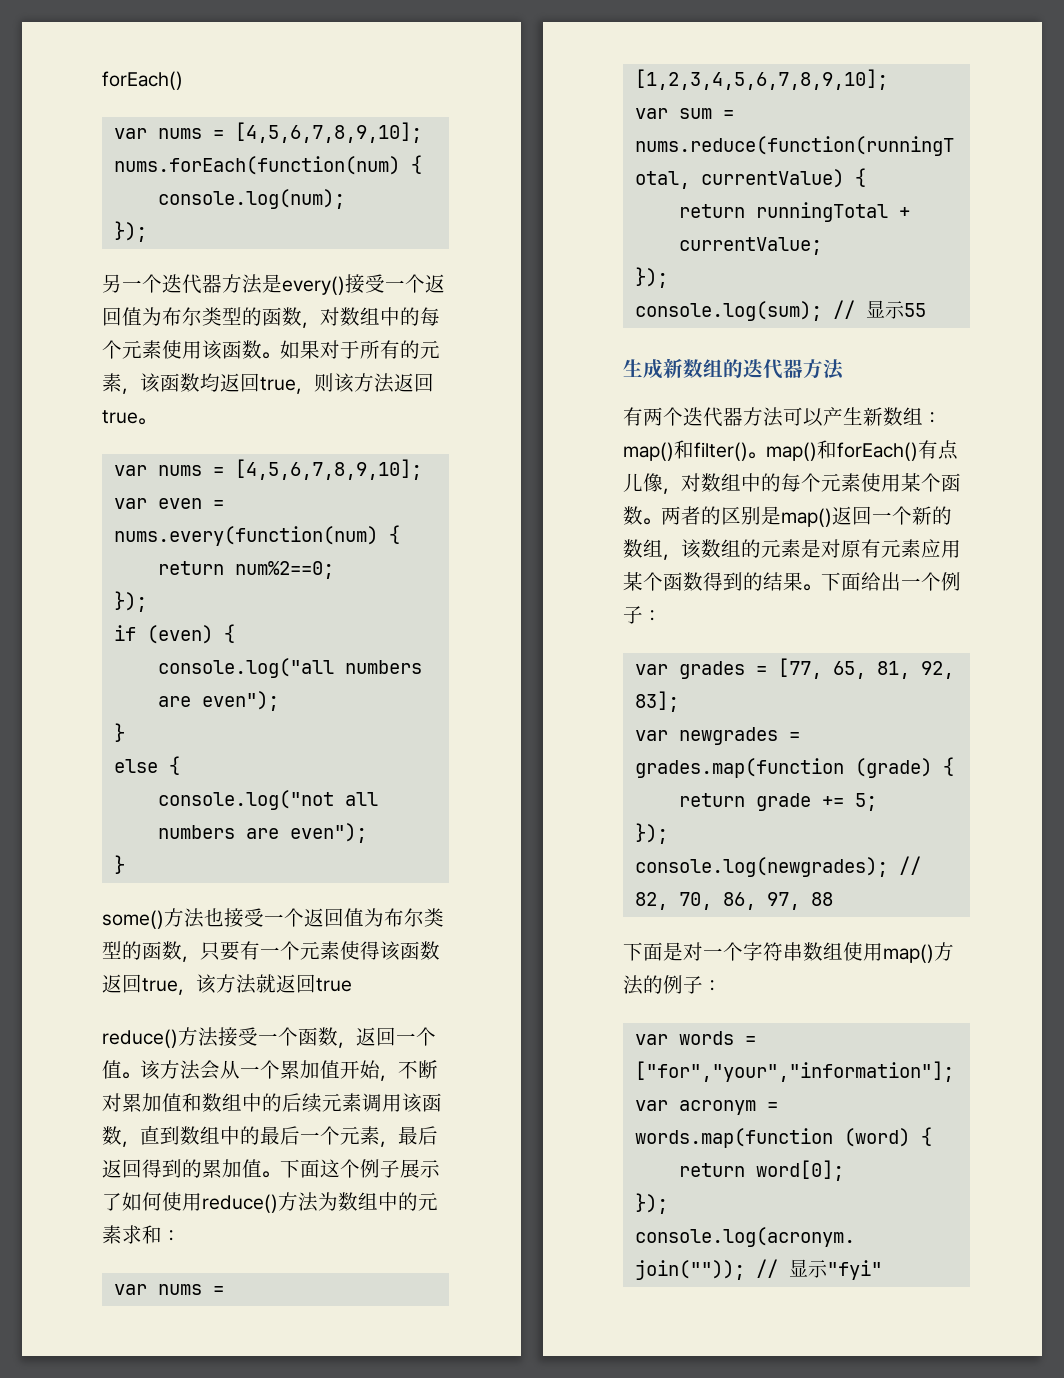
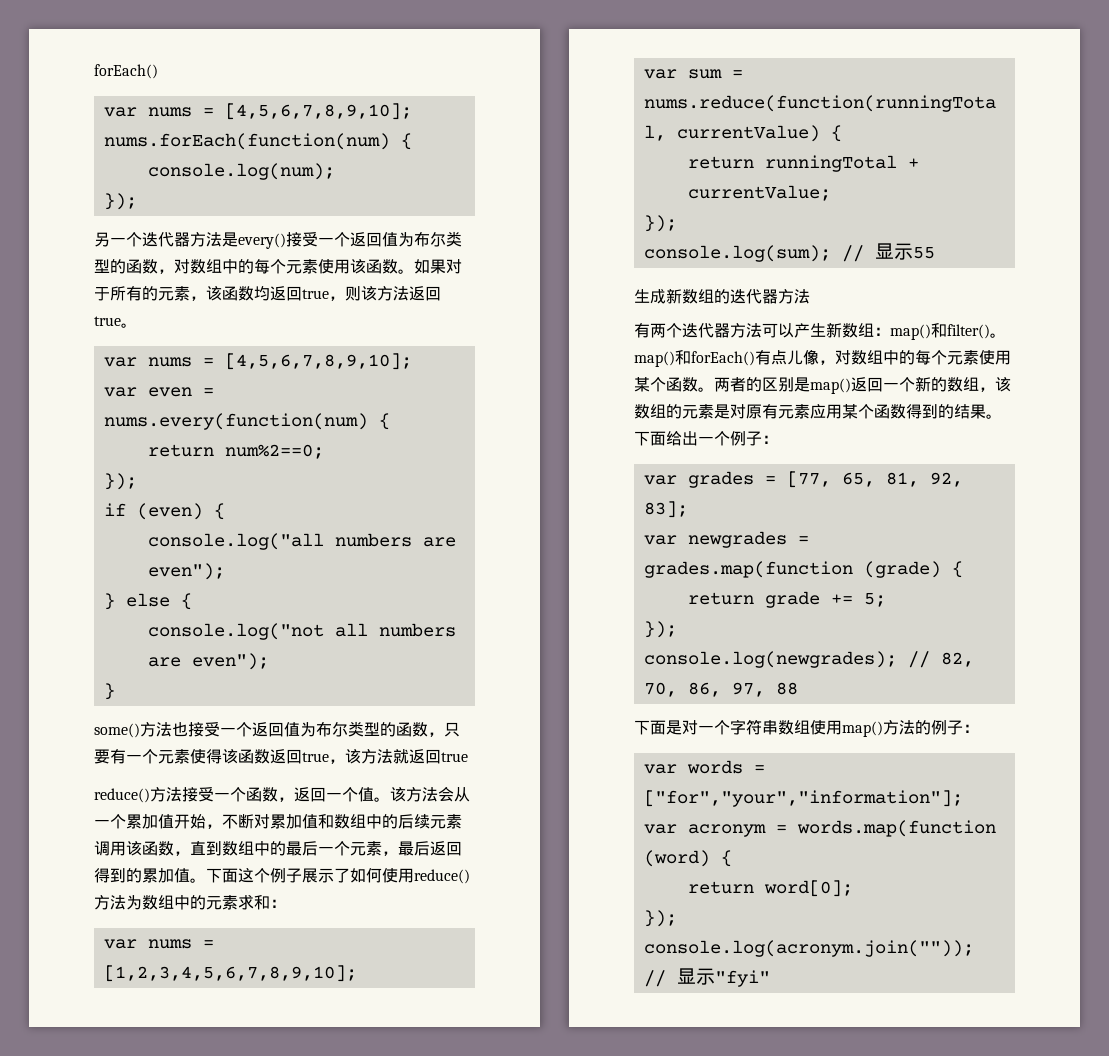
(125, 732) // -> (115, 601) none

